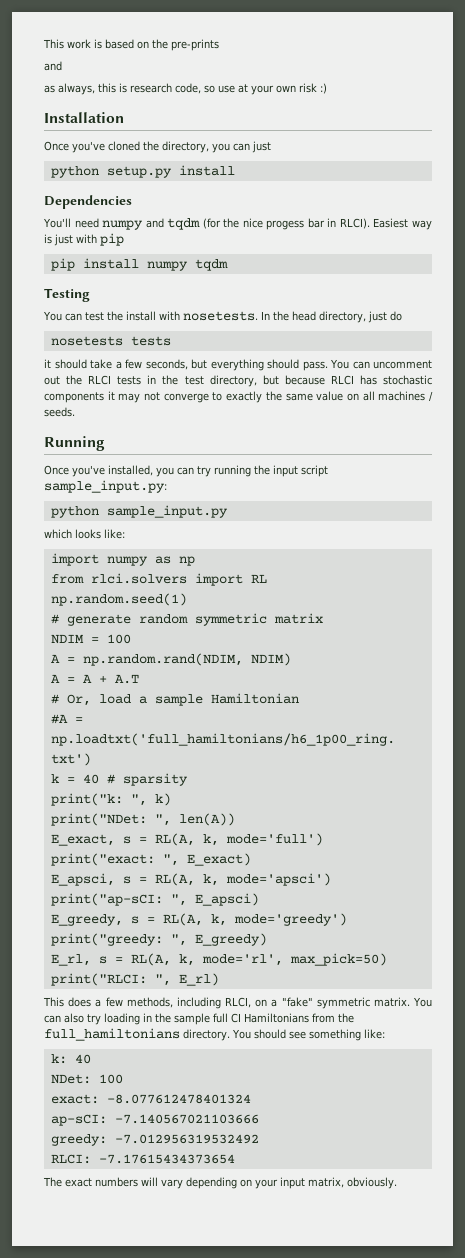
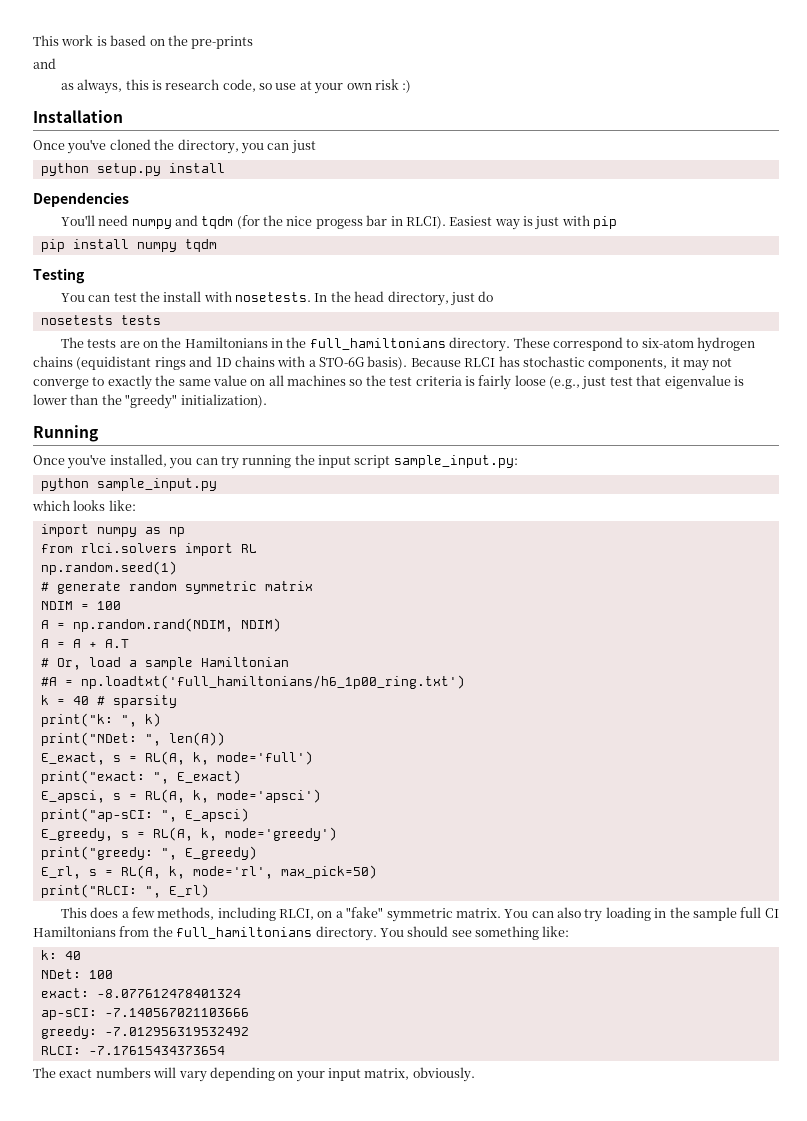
[44,359,432,371] [44,375,325,387] it should take a few seconds, but everything should pass. You can uncomment out the RLCI tests in the test directory, but because -> [60,337,755,352] [33,356,461,370] The tests are on the Hamiltonians in the full_hamiltonians directory. These correspond to six-atom hydrogen chains (equidistant rings and 1D chains with a STO-6G basis). Because
[44,392,104,403] components -> [588,358,668,370] components,
[428,391,433,402] [44,407,75,417] / seeds. -> [349,375,744,390] [33,394,267,409] so the test criteria is fairly loose (e.g., just test that eigenvalue is lower than the "greedy" initialization).

